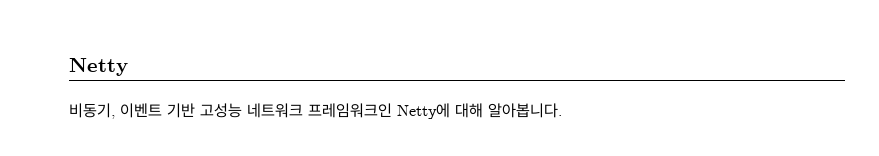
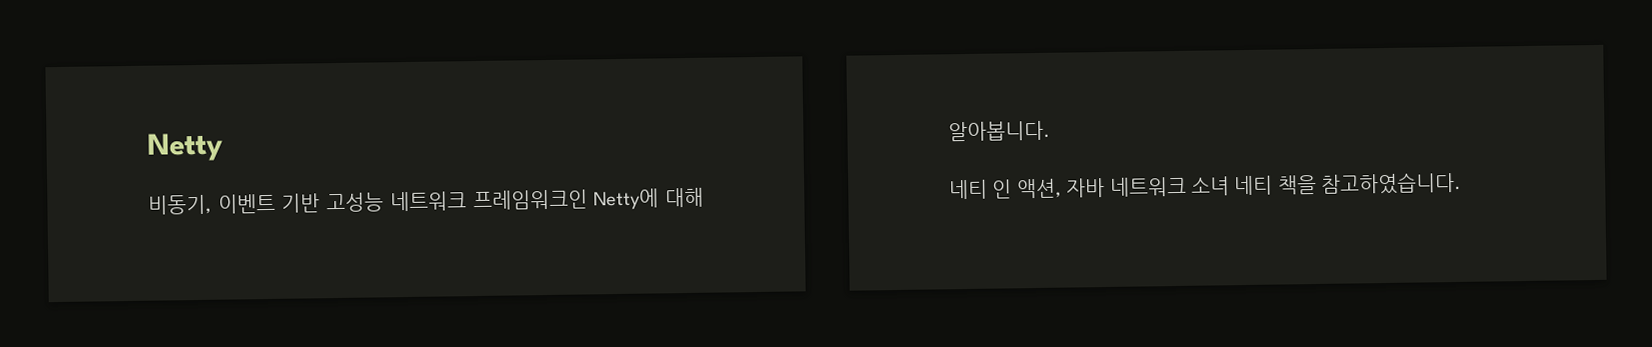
(562, 110) none -> [949,171,1462,200] // 네티 인 액션, 자바 네트워크 소녀 네티 책을 참고하였습니다.

